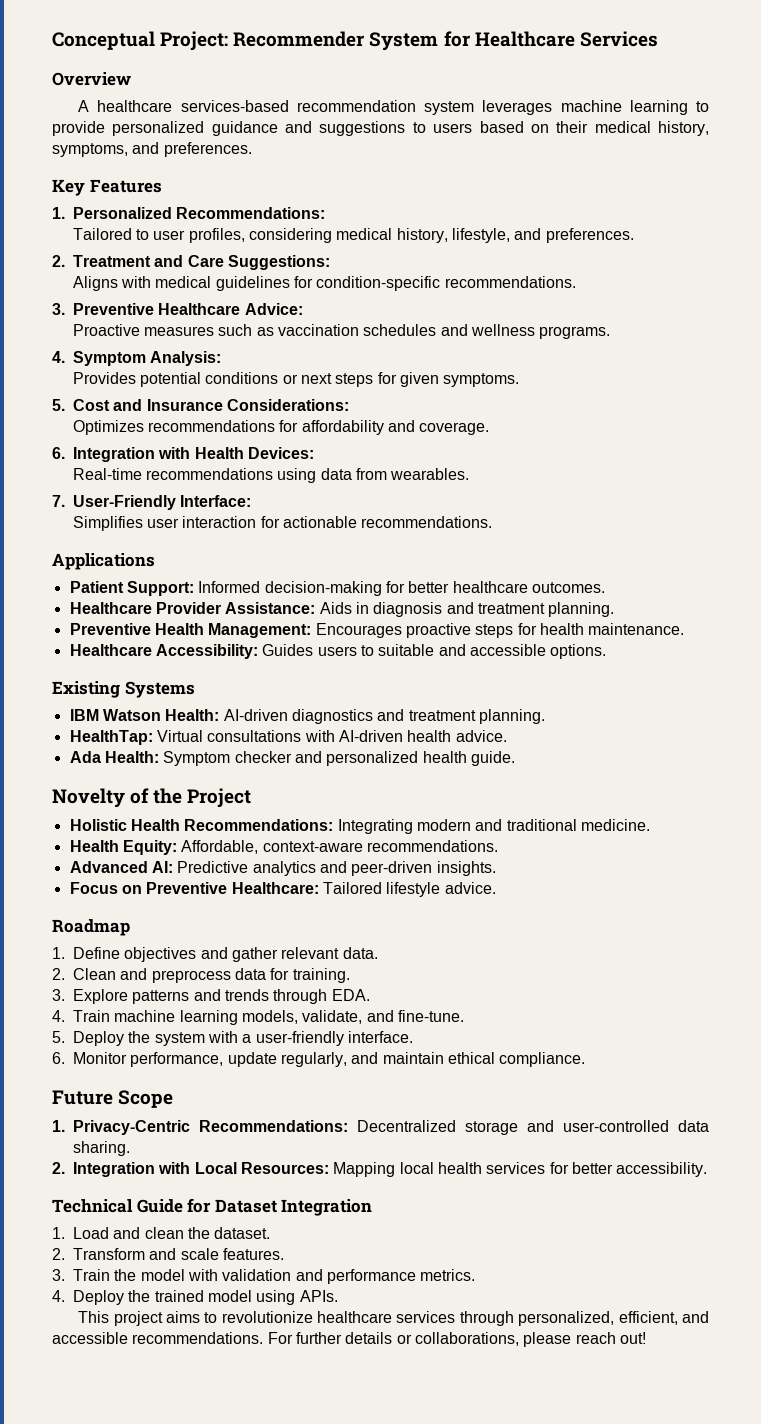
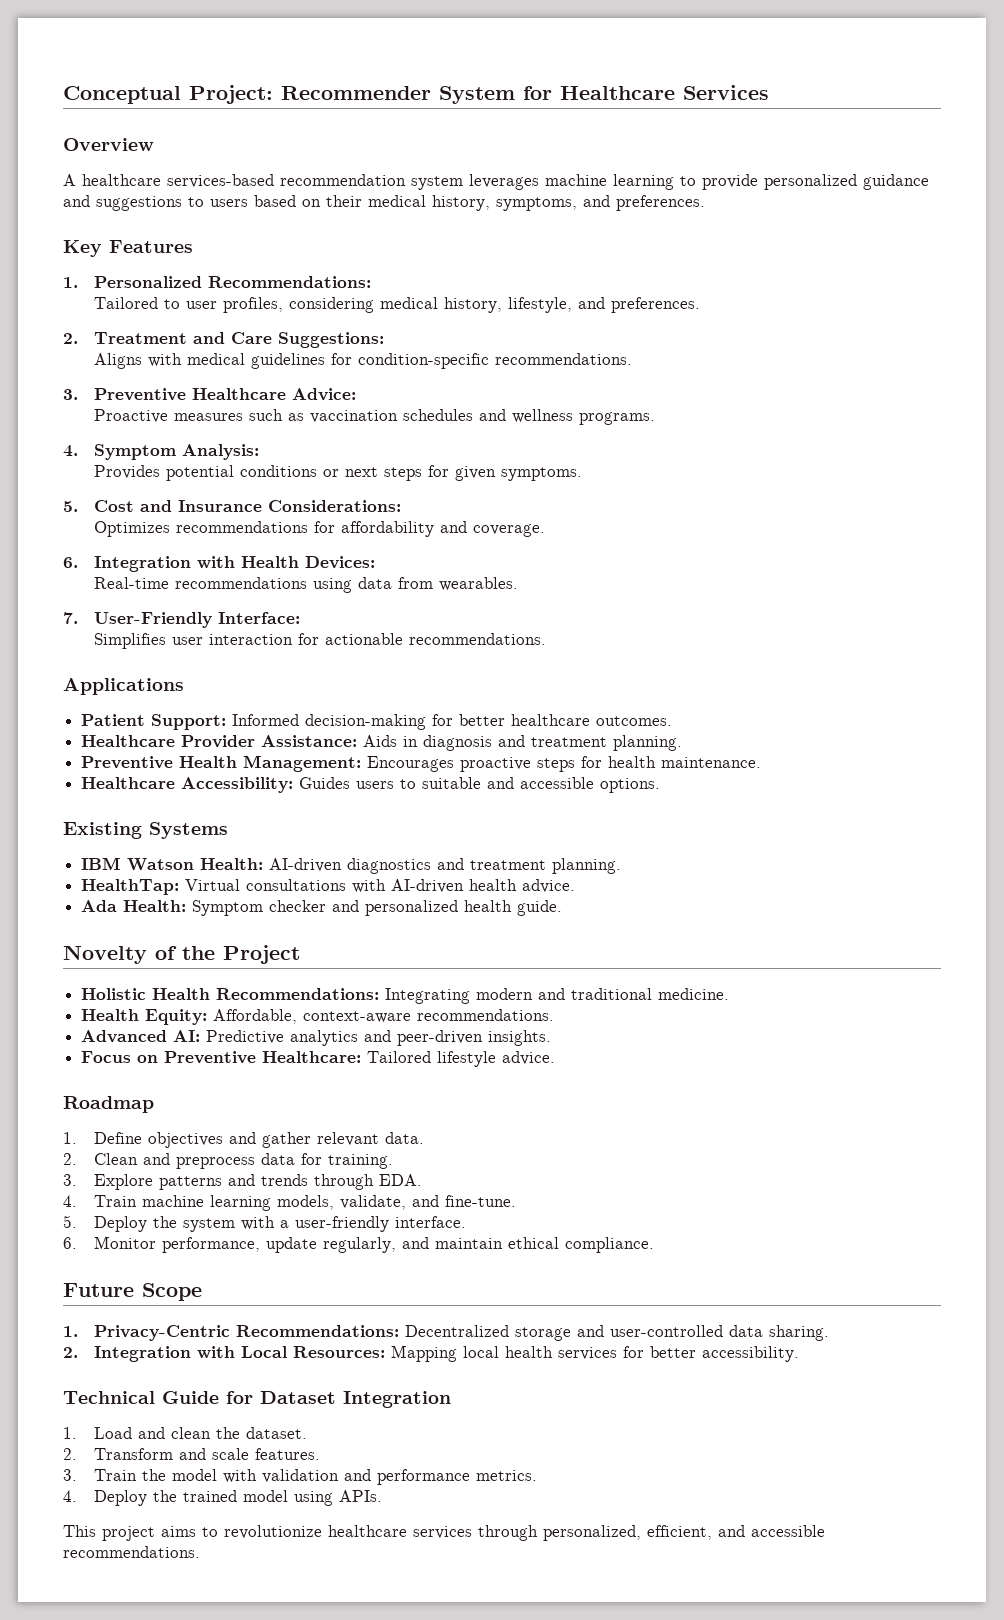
[267,1332,646,1347] For further details or collaborations, please reach out! -> (200, 1552) none

